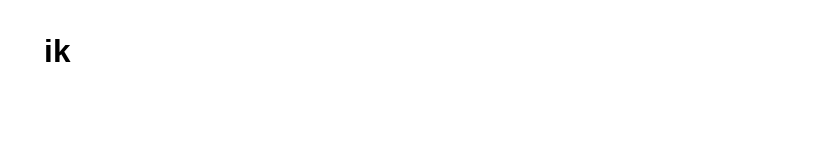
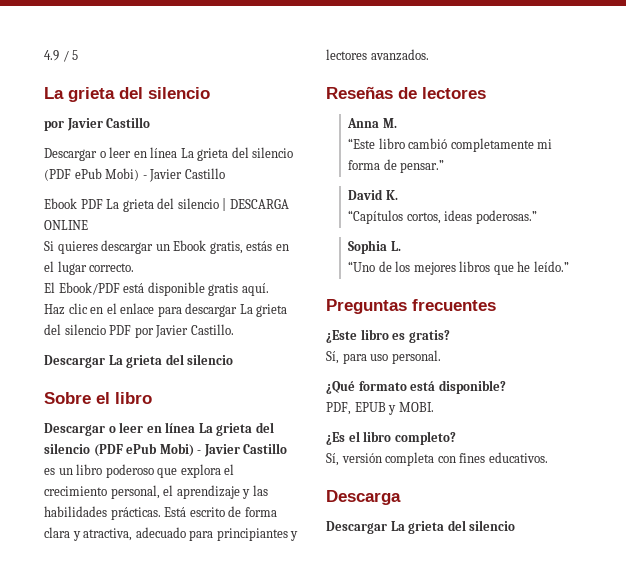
[44,39,71,62] ik -> [44,50,79,62] [44,87,210,102] [44,117,151,131] [44,147,294,161] [44,168,225,182] [44,198,289,212] [44,220,88,230] [44,240,289,254] [44,261,135,275] [44,282,269,296] [44,303,288,317] [44,324,234,338] [44,354,234,368] [44,392,152,404] [44,422,274,436] [44,443,288,457] [44,464,235,478] [44,485,268,499] [44,506,277,520] [44,527,299,541] [326,49,429,61] [326,86,486,99] [347,118,397,128] [348,138,553,152] [348,159,445,173] [348,189,398,200] [348,210,537,224] [348,240,401,254] [348,261,569,275] [326,299,496,314] [326,329,450,343] [326,350,441,364] [326,380,506,394] [326,402,434,415] [326,431,456,445] [326,452,548,466] [326,490,401,505] [326,520,516,534] 4.9 / 5 // La grieta del silencio // por Javier Castillo // Descargar o leer en línea La grieta del silencio (PDF ePub Mobi) - Javier Castillo // Ebook PDF La grieta del silencio | DESCARGA ONLINE // Si quieres descargar un Ebook gratis, estás en el lugar correcto. // El Ebook/PDF está disponible gratis aquí. // Haz clic en el enlace para descargar La grieta del silencio PDF por Javier Castillo. // Descargar La grieta del silencio // Sobre el libro // Descargar o leer en línea La grieta del silencio (PDF ePub Mobi) - Javier Castillo es un libro poderoso que explora el crecimiento personal, el aprendizaje y las habilidades prácticas. Está escrito de forma clara y atractiva, adecuado para principiantes y lectores avanzados. // Reseñas de lectores // Anna M. // “Este libro cambió completamente mi forma de pensar.” // David K. // “Capítulos cortos, ideas poderosas.” // Sophia L. // “Uno de los mejores libros que he leído.” // Preguntas frecuentes // ¿Este libro es gratis? // Sí, para uso personal. // ¿Qué formato está disponible? // PDF, EPUB y MOBI. // ¿Es el libro completo? // Sí, versión completa con fines educativos. // Descarga // Descargar La grieta del silencio

